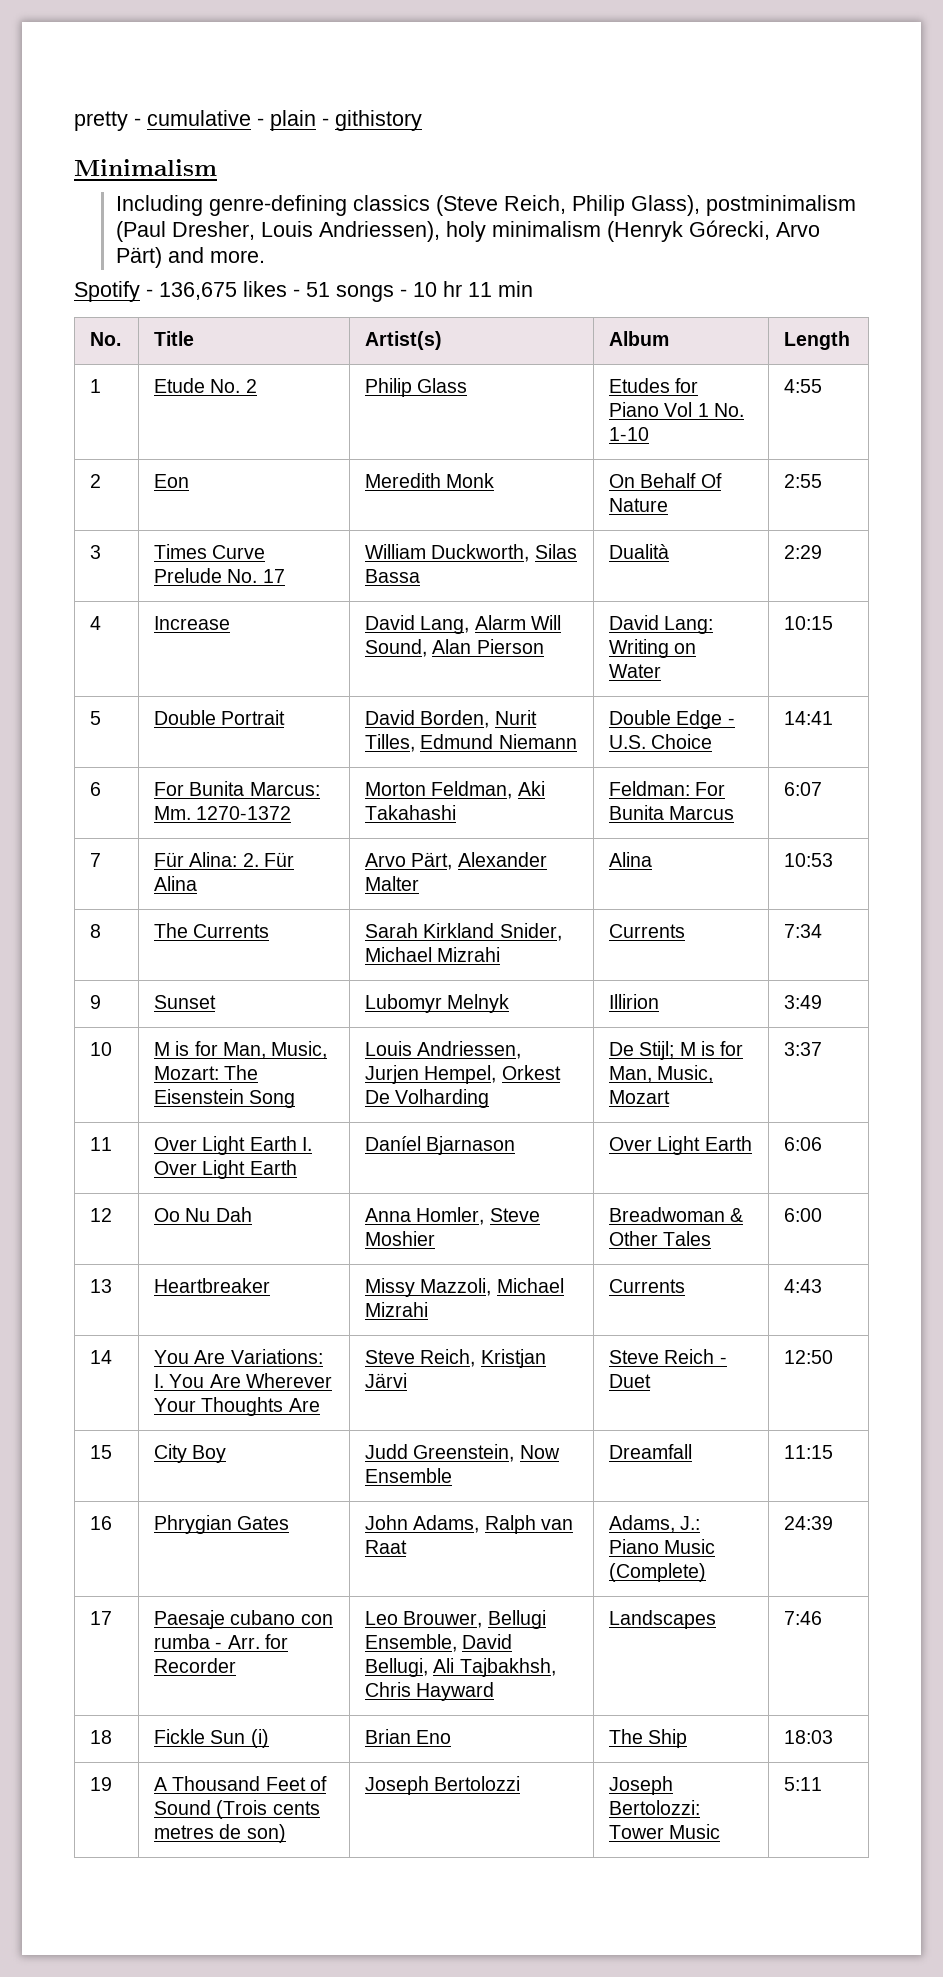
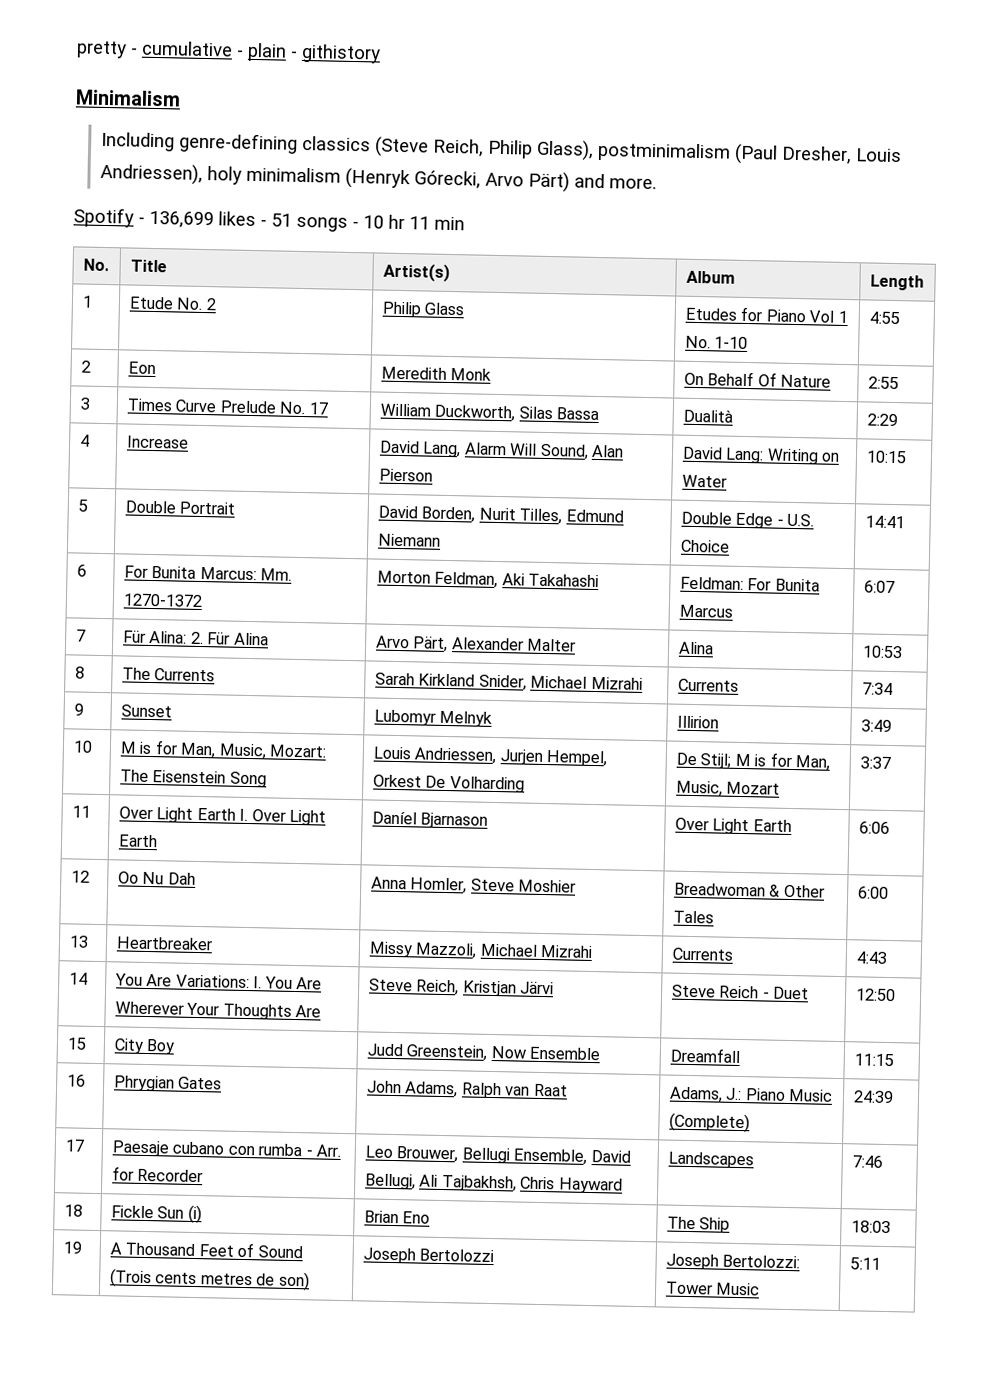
[159,282,237,300] 136,675 -> [149,210,214,229] 136,699

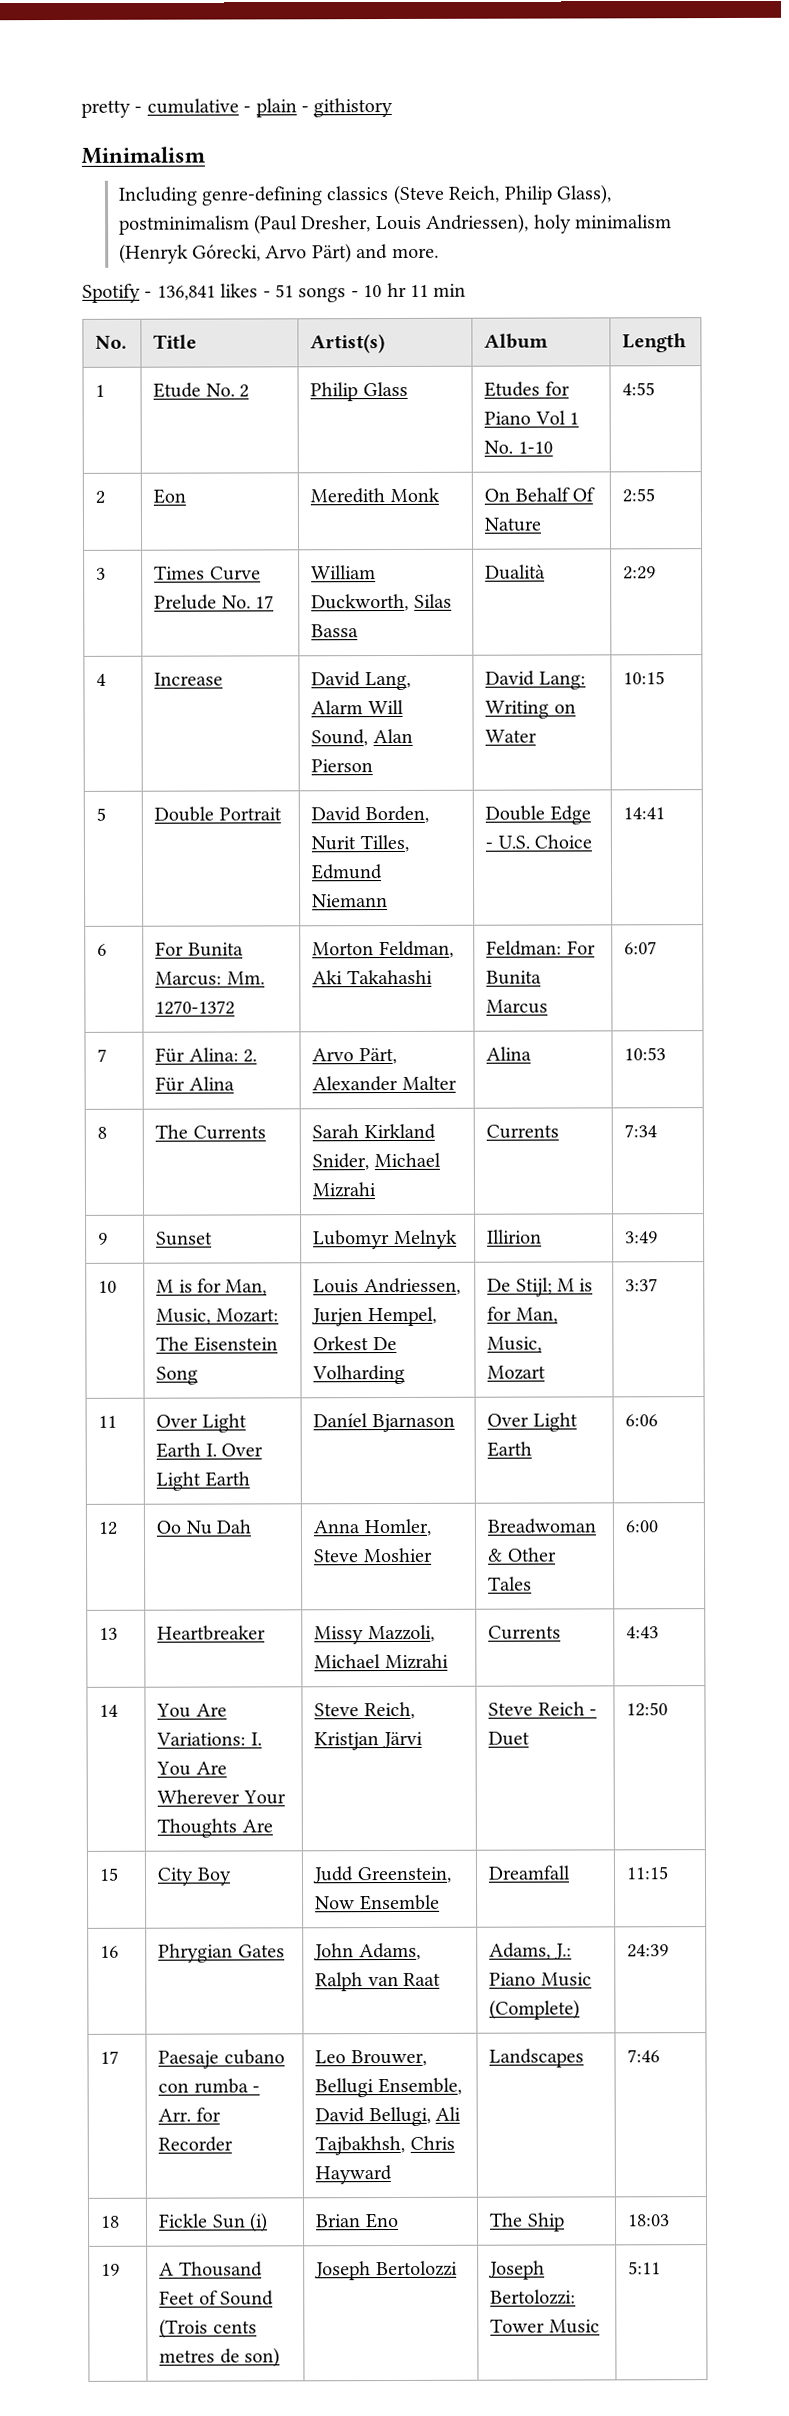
[149,210,214,229] 136,699 -> [156,285,216,301] 136,841

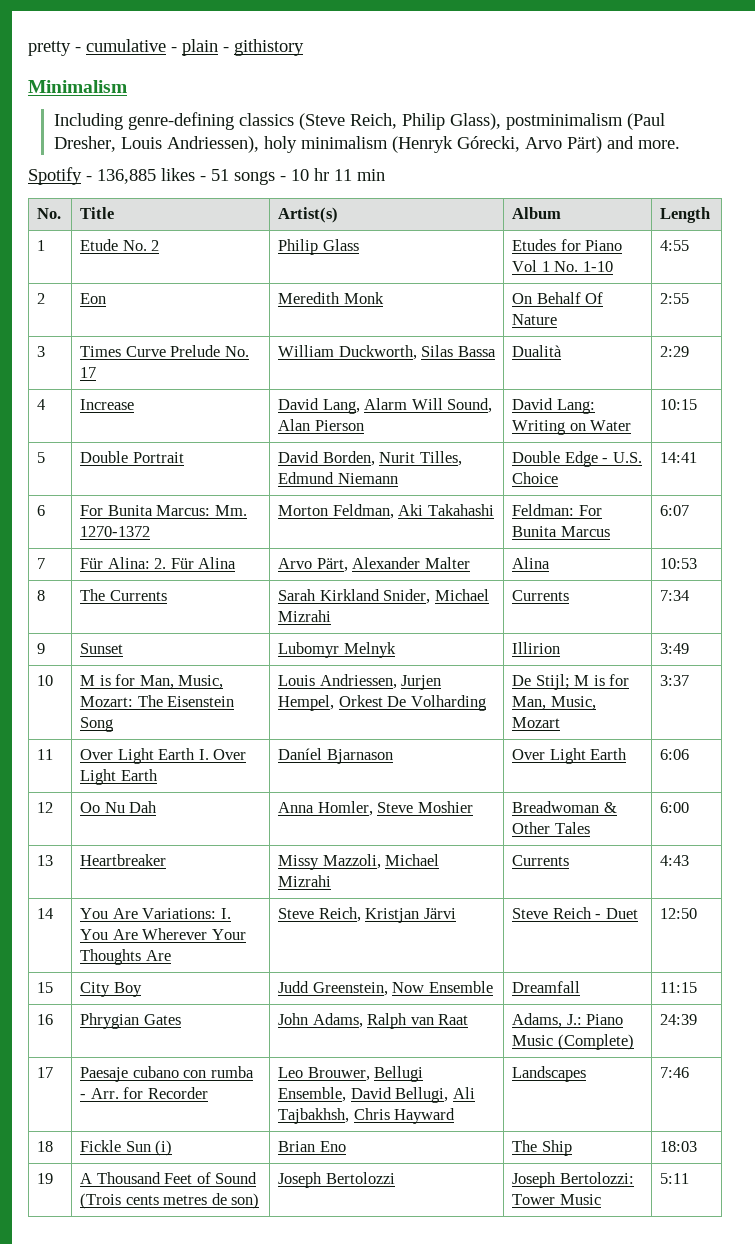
[156,285,216,301] 136,841 -> [97,169,156,184] 136,885

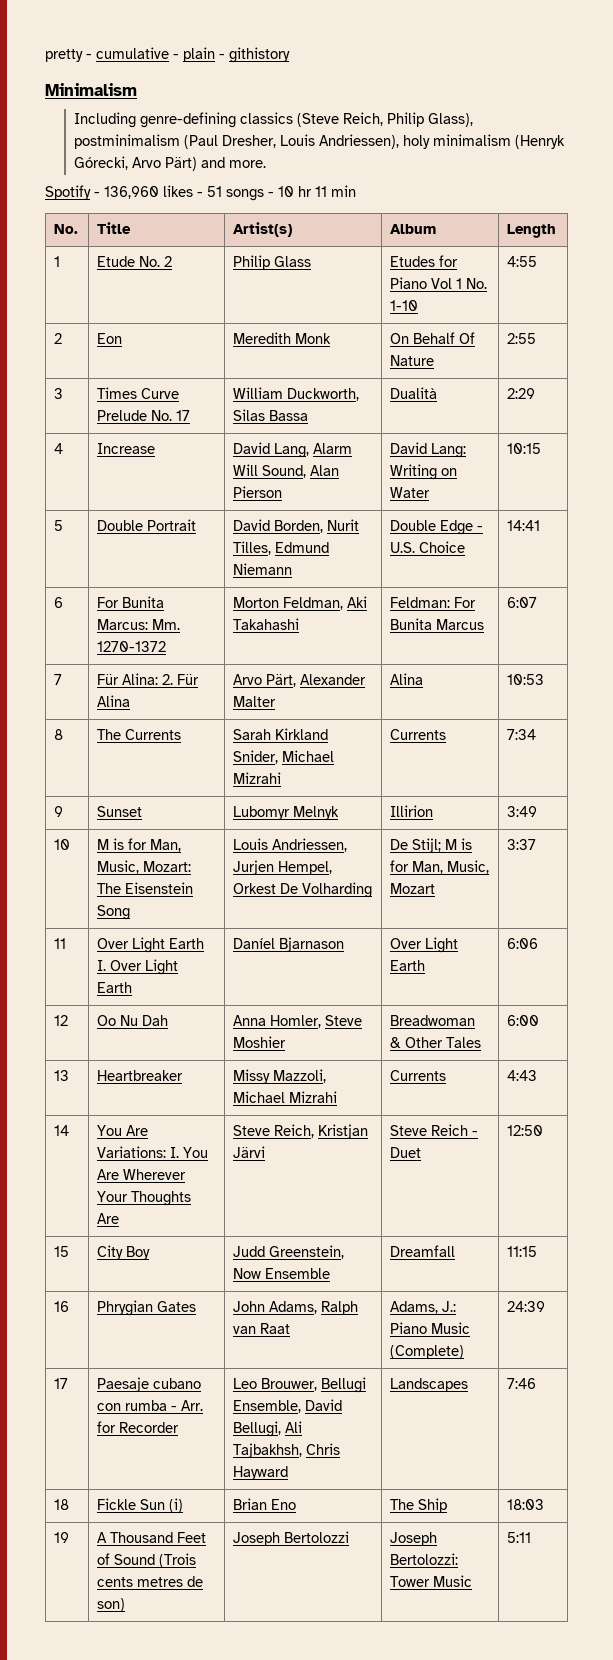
[97,169,156,184] 136,885 -> [104,186,159,199] 136,960

